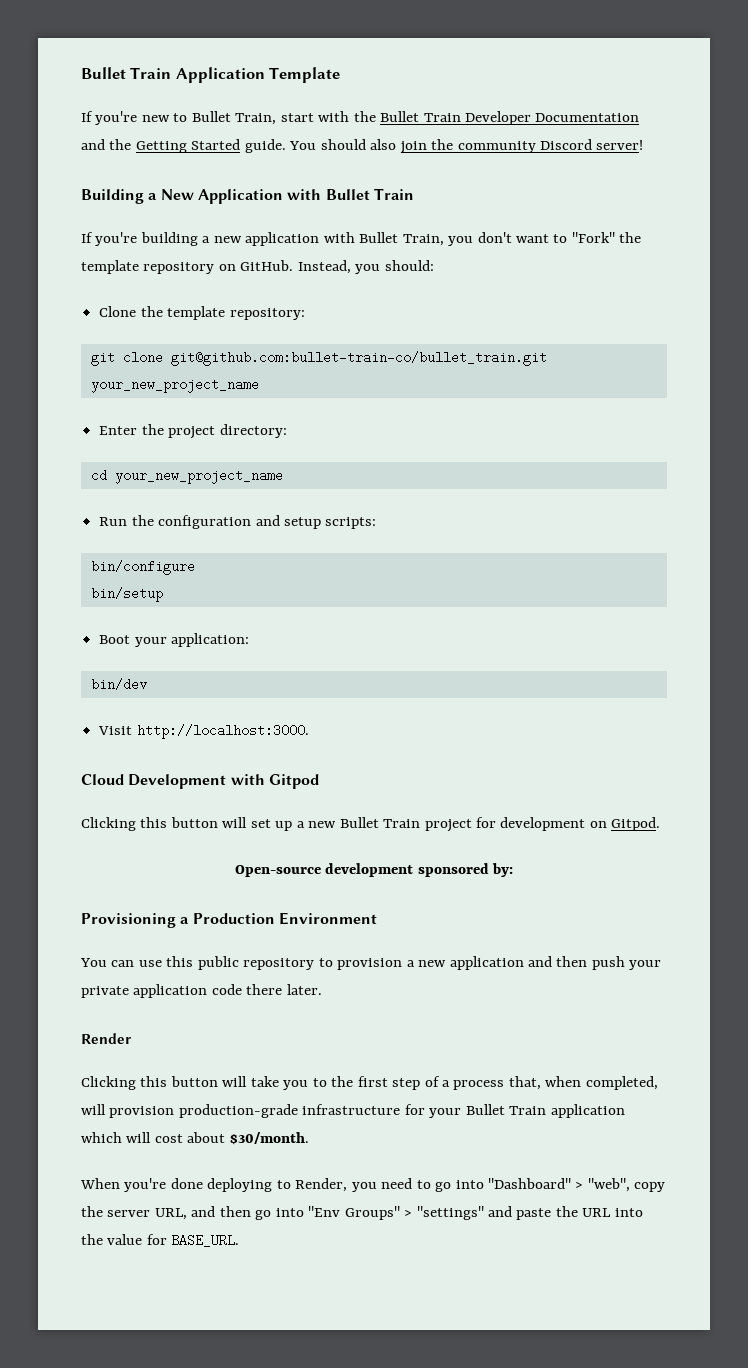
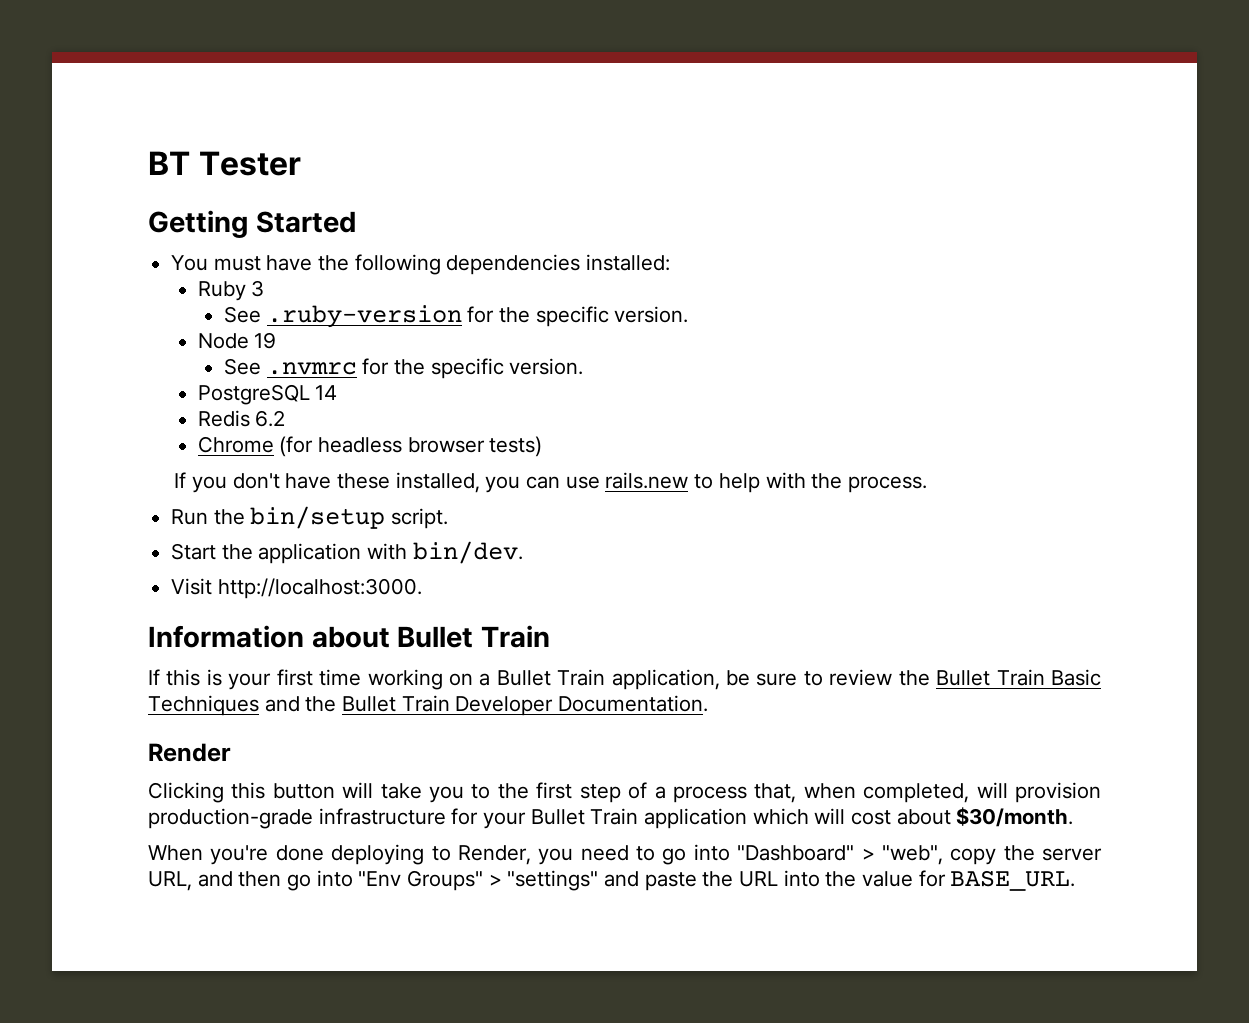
[81,67,341,83] [81,111,640,125] [81,139,644,154] [81,188,414,204] [81,232,642,246] [81,260,434,274] [99,306,305,320] [90,351,547,366] [90,378,259,393] [99,424,287,439] [90,469,283,484] [99,515,377,529] [90,560,195,575] [90,587,163,602] [99,633,250,647] [90,678,147,691] [98,724,309,739] [81,774,319,789] [81,817,661,832] [234,863,514,877] [81,912,377,928] [80,956,662,970] [81,984,322,998] Bullet Train Application Template // If you're new to Bullet Train, start with the Bullet Train Developer Documentation and the Getting Started guide. You should also join the community Discord server! // Building a New Application with Bullet Train // If you're building a new application with Bullet Train, you don't want to "Fork" the template repository on GitHub. Instead, you should: // Clone the template repository: // git clone git@github.com:bullet-train-co/bullet_train.git your_new_project_name // Enter the project directory: // cd your_new_project_name // Run the configuration and setup scripts: // bin/configure // bin/setup // Boot your application: // bin/dev // Visit http://localhost:3000. // Cloud Development with Gitpod // Clicking this button will set up a new Bullet Train project for development on Gitpod. // Open-source development sponsored by: // Provisioning a Production Environment // You can use this public repository to provision a new application and then push your private application code there later. -> [148,151,301,176] [148,210,356,238] [171,254,671,275] [197,280,265,301] [224,305,689,328] [197,332,277,349] [224,358,584,379] [197,384,338,405] [197,410,286,427] [197,436,543,457] [174,472,927,493] [171,506,449,529] [171,541,523,564] [171,578,422,599] [148,625,551,648] [148,669,1102,690] [148,695,709,716] BT Tester // Getting Started // You must have the following dependencies installed: // Ruby 3 // See .ruby-version for the specific version. // Node 19 // See .nvmrc for the specific version. // PostgreSQL 14 // Redis 6.2 // Chrome (for headless browser tests) // If you don't have these installed, you can use rails.new to help with the process. // Run the bin/setup script. // Start the application with bin/dev. // Visit http://localhost:3000. // Information about Bullet Train // If this is your first time working on a Bullet Train application, be sure to review the Bullet Train Basic Techniques and the Bullet Train Developer Documentation.

